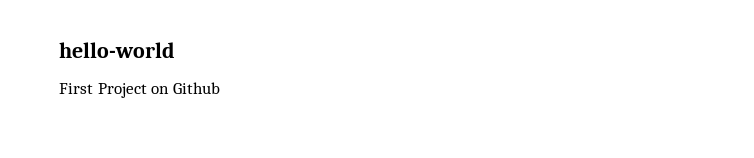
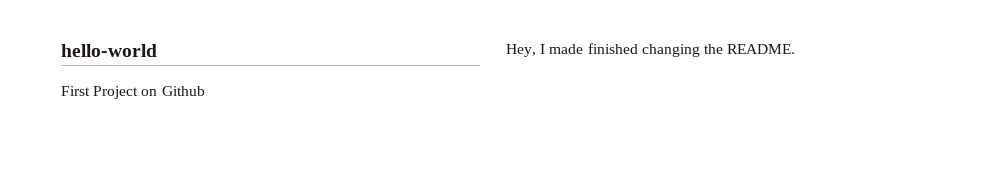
(220, 88) none -> [506,43,796,57] // Hey, I made finished changing the README.

